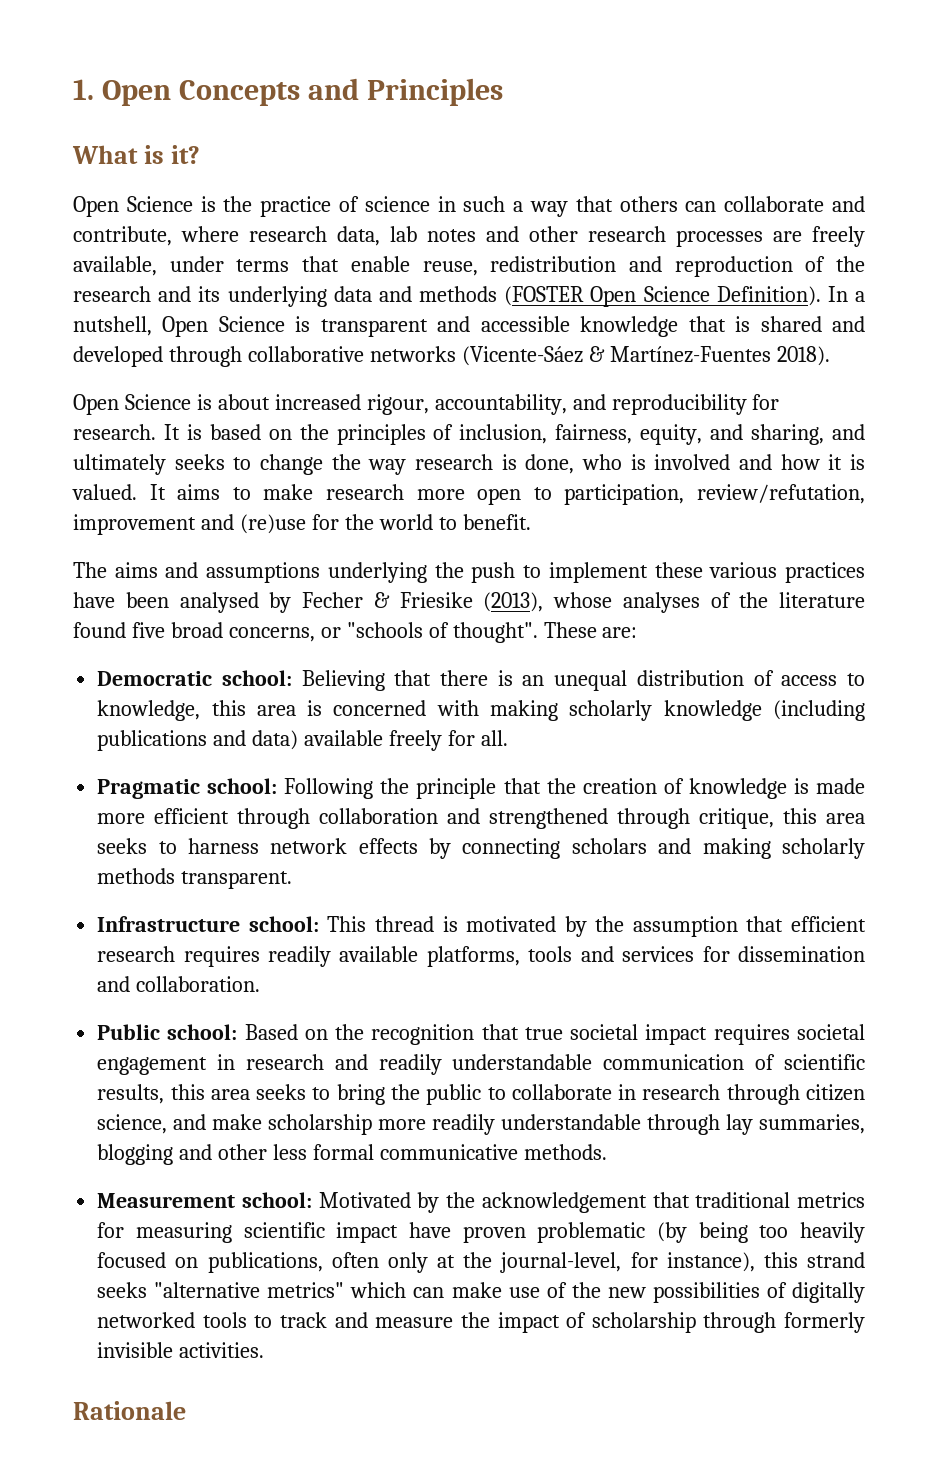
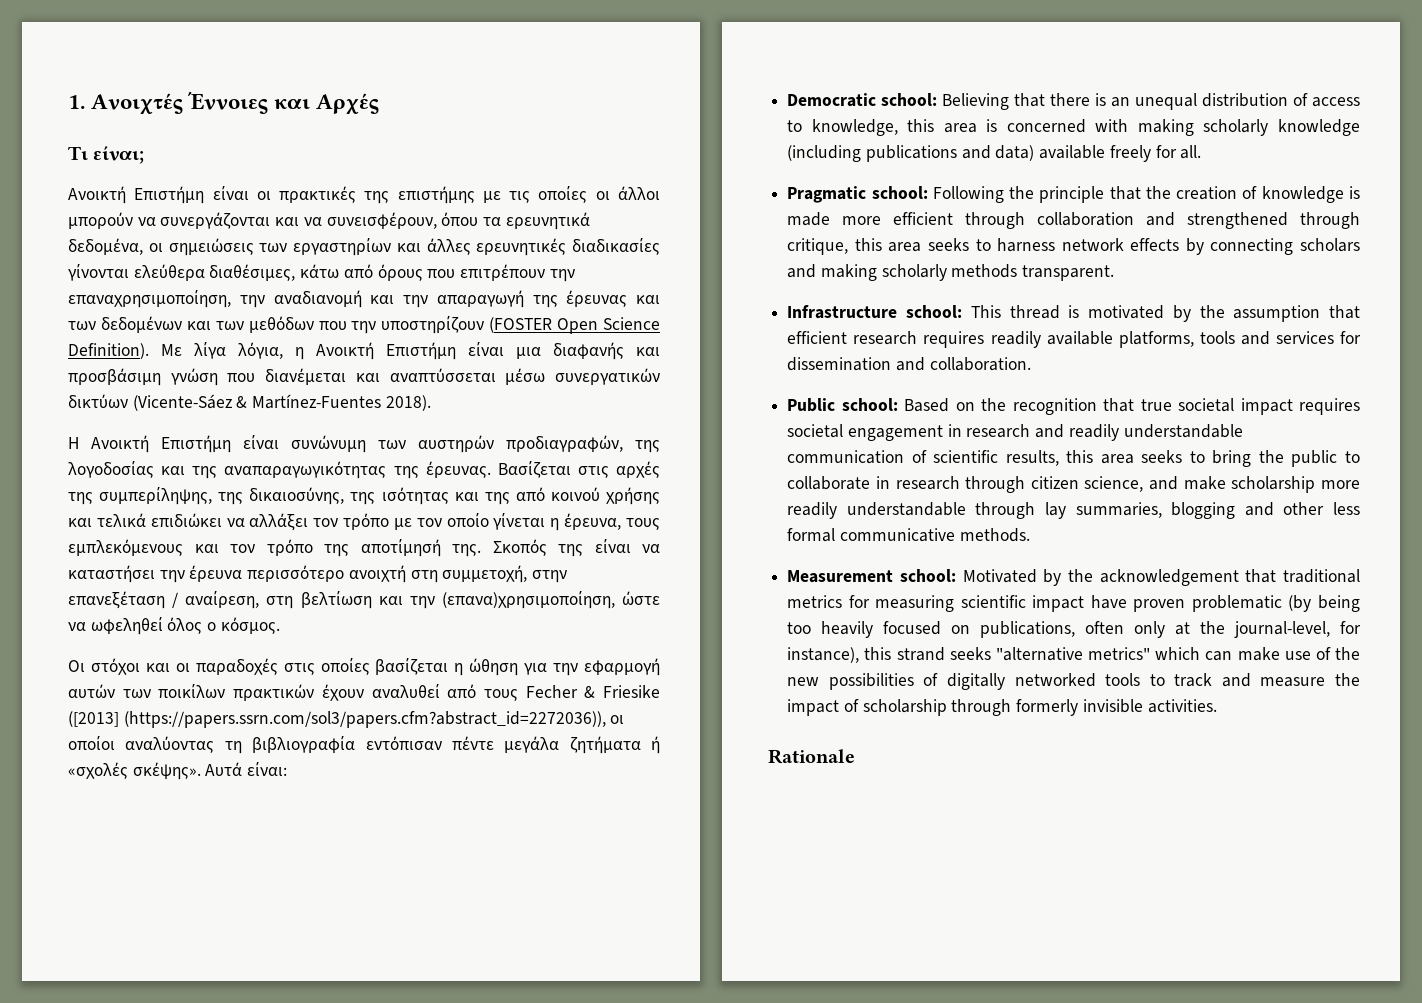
[101,78,503,106] [72,145,200,164] [73,196,865,217] [73,226,865,247] [73,256,866,277] [73,286,865,307] [73,316,865,337] [73,346,830,367] [73,394,780,415] [73,424,865,445] [73,454,865,475] [72,484,866,505] [73,514,531,535] [73,562,866,583] [73,592,865,613] [73,622,638,643] Open Concepts and Principles // What is it? // Open Science is the practice of science in such a way that others can collaborate and contribute, where research data, lab notes and other research processes are freely available, under terms that enable reuse, redistribution and reproduction of the research and its underlying data and methods (FOSTER Open Science Definition). In a nutshell, Open Science is transparent and accessible knowledge that is shared and developed through collaborative networks (Vicente-Sáez & Martínez-Fuentes 2018). // Open Science is about increased rigour, accountability, and reproducibility for research. It is based on the principles of inclusion, fairness, equity, and sharing, and ultimately seeks to change the way research is done, who is involved and how it is valued. It aims to make research more open to participation, review/refutation, improvement and (re)use for the world to benefit. // The aims and assumptions underlying the push to implement these various practices have been analysed by Fecher & Friesike (2013), whose analyses of the literature found five broad concerns, or "schools of thought". These are: -> [91,91,380,115] [68,146,145,164] [68,186,660,204] [68,212,590,230] [68,238,660,256] [68,264,575,282] [68,290,660,308] [68,316,660,334] [68,342,660,360] [68,368,660,386] [68,394,431,411] [68,435,660,453] [68,461,660,479] [68,487,661,505] [68,513,661,531] [68,539,660,557] [68,565,568,583] [68,591,660,609] [68,617,280,635] [68,658,660,676] [68,684,660,701] [68,711,625,728] [68,736,660,754] [68,762,288,780] Ανοιχτές Έννοιες και Αρχές // Τι είναι; // Ανοικτή Επιστήμη είναι οι πρακτικές της επιστήμης με τις οποίες οι άλλοι μπορούν να συνεργάζονται και να συνεισφέρουν, όπου τα ερευνητικά δεδομένα, οι σημειώσεις των εργαστηρίων και άλλες ερευνητικές διαδικασίες γίνονται ελεύθερα διαθέσιμες, κάτω από όρους που επιτρέπουν την επαναχρησιμοποίηση, την αναδιανομή και την απαραγωγή της έρευνας και των δεδομένων και των μεθόδων που την υποστηρίζουν (FOSTER Open Science Definition). Με λίγα λόγια, η Ανοικτή Επιστήμη είναι μια διαφανής και προσβάσιμη γνώση που διανέμεται και αναπτύσσεται μέσω συνεργατικών δικτύων (Vicente-Sáez & Martínez-Fuentes 2018). // Η Ανοικτή Επιστήμη είναι συνώνυμη των αυστηρών προδιαγραφών, της λογοδοσίας και της αναπαραγωγικότητας της έρευνας. Βασίζεται στις αρχές της συμπερίληψης, της δικαιοσύνης, της ισότητας και της από κοινού χρήσης και τελικά επιδιώκει να αλλάξει τον τρόπο με τον οποίο γίνεται η έρευνα, τους εμπλεκόμενους και τον τρόπο της αποτίμησή της. Σκοπός της είναι να καταστήσει την έρευνα περισσότερο ανοιχτή στη συμμετοχή, στην επανεξέταση / αναίρεση, στη βελτίωση και την (επανα)χρησιμοποίηση, ώστε να ωφεληθεί όλος ο κόσμος. // Οι στόχοι και οι παραδοχές στις οποίες βασίζεται η ώθηση για την εφαρμογή αυτών των ποικίλων πρακτικών έχουν αναλυθεί από τους Fecher & Friesike ([2013] (https://papers.ssrn.com/sol3/papers.cfm?abstract_id=2272036)), οι οποίοι αναλύοντας τη βιβλιογραφία εντόπισαν πέντε μεγάλα ζητήματα ή «σχολές σκέψης». Αυτά είναι:

